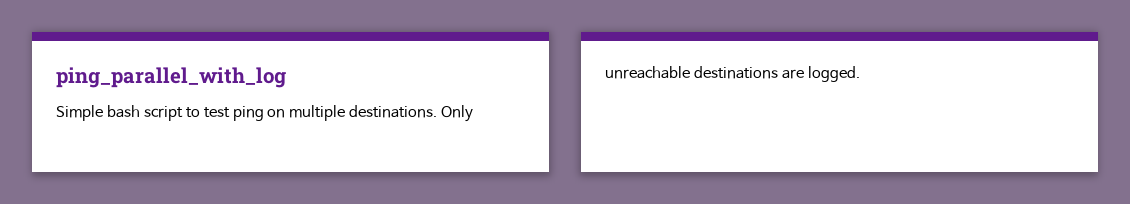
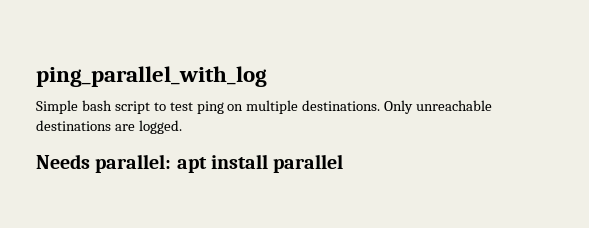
(860, 74) none -> [36,154,344,173] // Needs parallel: apt install parallel

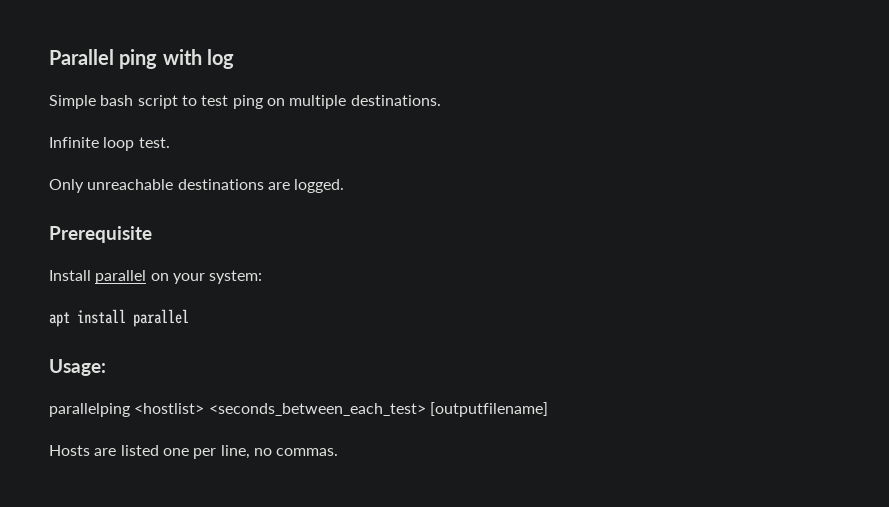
[36,66,267,87] ping_parallel_with_log -> [49,49,235,69] Parallel ping with log
(381, 105) none -> [49,137,170,151] // Infinite loop test. //
[36,154,344,173] Needs parallel: apt install parallel -> [49,226,152,243] [49,270,263,284] [49,309,189,327] [49,359,106,376] [49,402,548,417] [49,445,339,459] Prerequisite // Install parallel on your system: // apt install parallel // Usage: // parallelping <hostlist> <seconds_between_each_test> [outputfilename] // Hosts are listed one per line, no commas.

